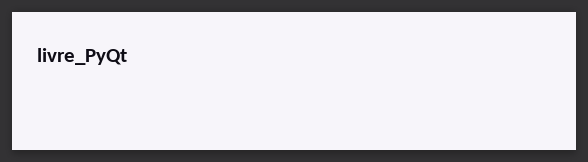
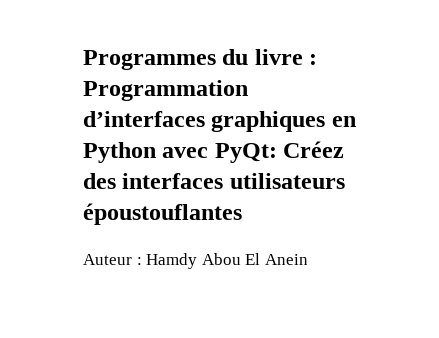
[37,48,127,65] livre_PyQt -> [83,49,318,70] [83,80,248,101] [83,111,356,132] [83,141,345,163] [83,173,345,189] [83,203,242,225] [83,253,308,269] Programmes du livre : Programmation d’interfaces graphiques en Python avec PyQt: Créez des interfaces utilisateurs époustouflantes // Auteur : Hamdy Abou El Anein

